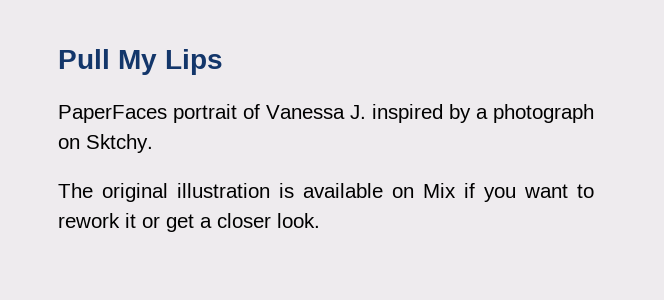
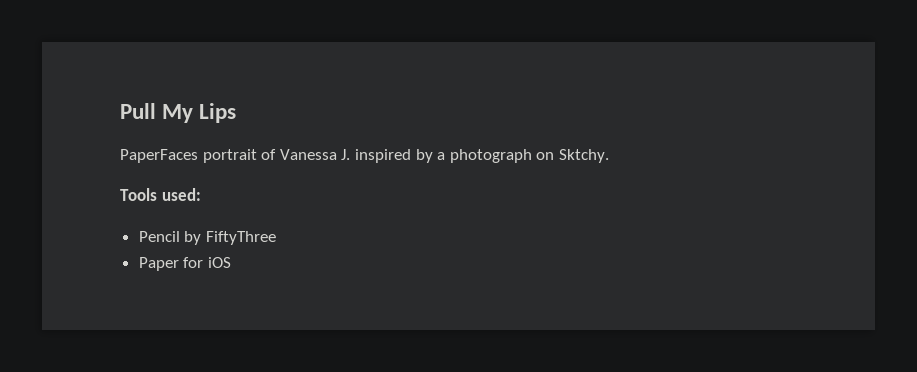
[58,183,594,202] [58,213,320,232] The original illustration is available on Mix if you want to rework it or get a closer look. -> [120,188,201,201] [138,231,276,245] [138,257,231,271] Tools used: // Pencil by FiftyThree // Paper for iOS

